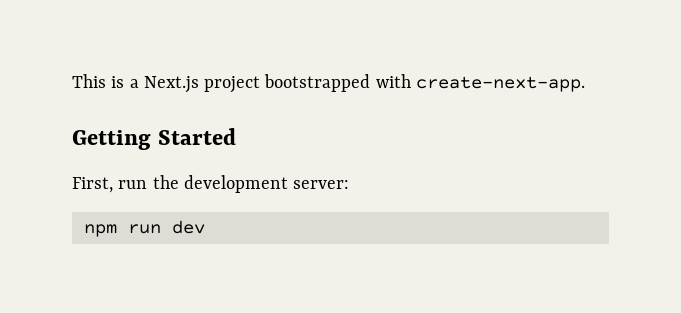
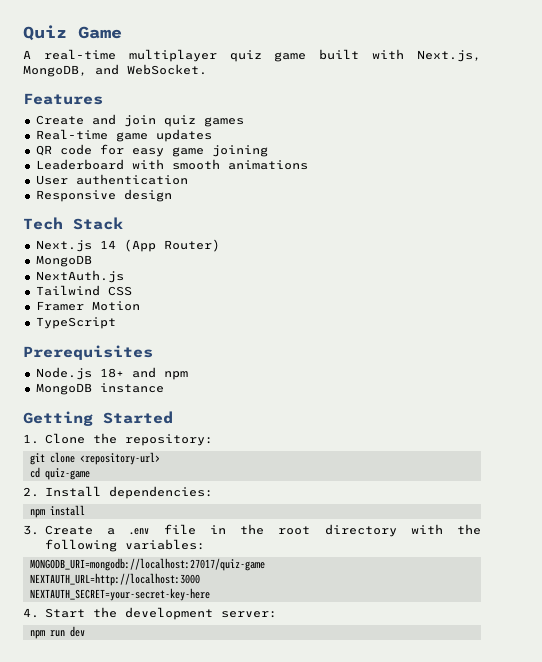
[72,74,585,93] [72,128,237,150] [72,177,148,193] This is a Next.js project bootstrapped with create-next-app. // Getting Started // First, run -> [23,25,122,41] [23,49,481,62] [23,64,207,77] [23,93,103,105] [35,114,244,127] [35,129,212,142] [35,144,268,157] [35,159,308,170] [35,174,188,185] [35,189,172,202] [23,217,123,230] [35,239,220,252] [35,255,92,267] [35,270,124,283] [35,285,132,296] [35,301,140,311] [35,317,116,329] [23,345,153,360] [35,367,188,380] [35,383,164,395] [23,411,173,426] [23,433,213,446] [29,452,160,465] [29,467,90,480] [23,486,213,499] [29,505,85,518] [23,524,481,537] [44,539,205,552] [29,558,265,571] [29,573,200,586] [29,588,210,601] [23,608,85,618] Quiz Game // A real-time multiplayer quiz game built with Next.js, MongoDB, and WebSocket. // Features // Create and join quiz games // Real-time game updates // QR code for easy game joining // Leaderboard with smooth animations // User authentication // Responsive design // Tech Stack // Next.js 14 (App Router) // MongoDB // NextAuth.js // Tailwind CSS // Framer Motion // TypeScript // Prerequisites // Node.js 18+ and npm // MongoDB instance // Getting Started // 1. Clone the repository: // git clone <repository-url> // cd quiz-game // 2. Install dependencies: // npm install // 3. Create a .env file in the root directory with the following variables: // MONGODB_URI=mongodb://localhost:27017/quiz-game // NEXTAUTH_URL=http://localhost:3000 // NEXTAUTH_SECRET=your-secret-key-here // 4. Start

